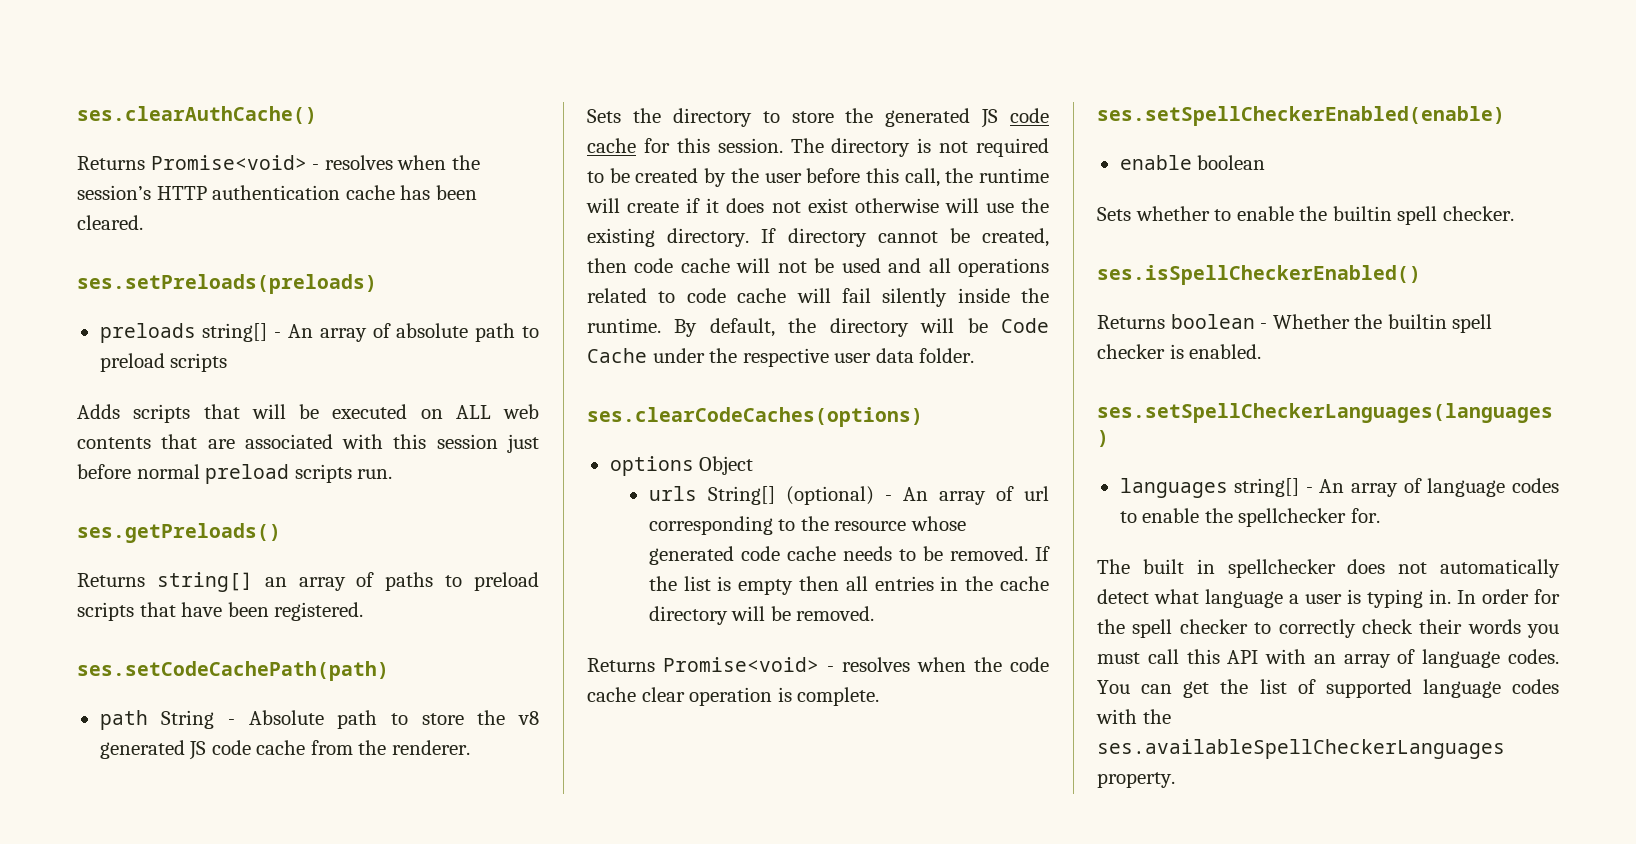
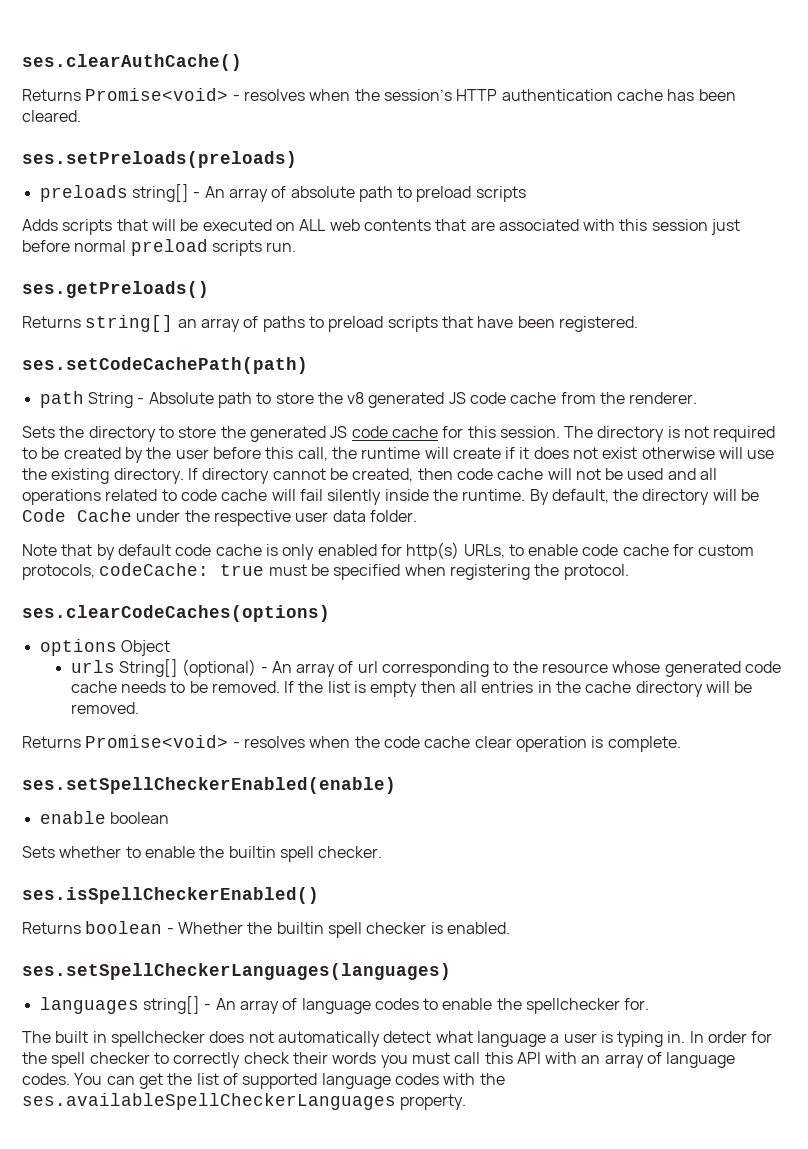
(975, 355) none -> [22,542,755,560] [22,563,629,580] // Note that by default code cache is only enabled for http(s) URLs, to enable code cache for custom protocols, codeCache: true must be specified when registering the protocol.

